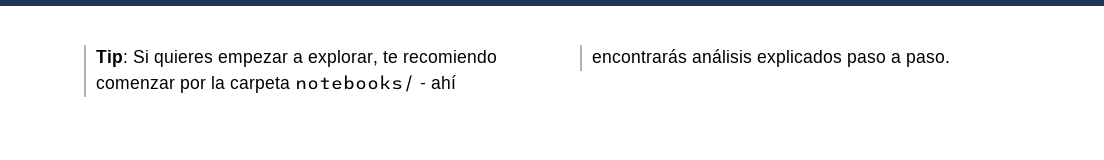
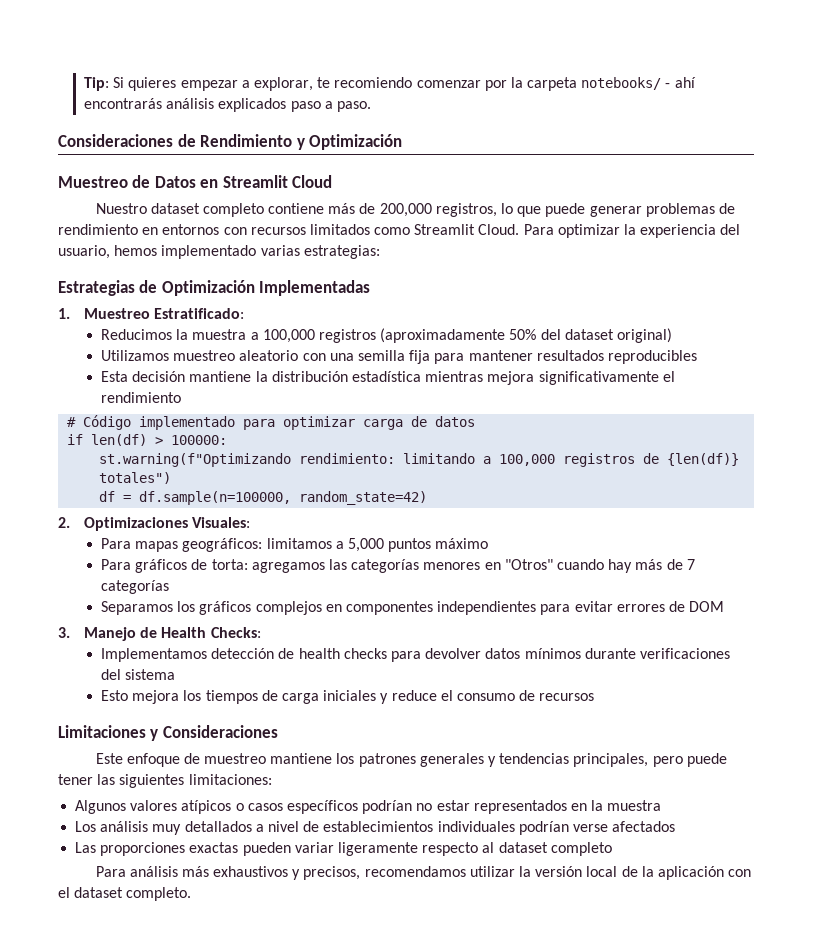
(951, 60) none -> [58,134,403,150] [58,175,333,188] [95,203,735,217] [58,224,741,238] [58,245,380,259] [58,280,371,296] [58,308,245,319] [101,328,672,343] [101,350,697,364] [101,371,675,385] [101,392,182,403] [67,415,476,430] [67,434,228,446] [99,453,740,467] [99,472,172,484] [99,491,428,505] [58,517,251,531] [101,538,489,552] [101,559,695,573] [101,580,170,594] [101,601,725,615] [58,627,261,641] [101,648,730,662] [101,669,176,680] [101,690,595,704] [58,725,278,741] [95,753,727,767] [58,774,272,788] [75,800,662,814] [75,821,676,835] [75,842,612,856] [95,866,752,880] [58,887,192,901] // Consideraciones de Rendimiento y Optimización // Muestreo de Datos en Streamlit Cloud // Nuestro dataset completo contiene más de 200,000 registros, lo que puede generar problemas de rendimiento en entornos con recursos limitados como Streamlit Cloud. Para optimizar la experiencia del usuario, hemos implementado varias estrategias: // Estrategias de Optimización Implementadas // 1. Muestreo Estratificado: // Reducimos la muestra a 100,000 registros (aproximadamente 50% del dataset original) // Utilizamos muestreo aleatorio con una semilla fija para mantener resultados reproducibles // Esta decisión mantiene la distribución estadística mientras mejora significativamente el rendimiento // # Código implementado para optimizar carga de datos // if len(df) > 100000: // st.warning(f"Optimizando rendimiento: limitando a 100,000 registros de {len(df)} totales") // df = df.sample(n=100000, random_state=42) // 2. Optimizaciones Visuales: // Para mapas geográficos: limitamos a 5,000 puntos máximo // Para gráficos de torta: agregamos las categorías menores en "Otros" cuando hay más de 7 categorías // Separamos los gráficos complejos en componentes independientes para evitar errores de DOM // 3. Manejo de Health Checks: // Implementamos detección de health checks para devolver datos mínimos durante verificaciones del sistema // Esto mejora los tiempos de carga iniciales y reduce el consumo de recursos // Limitaciones y Consideraciones // Este enfoque de muestreo mantiene los patrones generales y tendencias principales, pero puede tener las siguientes limitaciones: // Algunos valores atípicos o casos específicos podrían no estar representados en la muestra // Los análisis muy detallados a nivel de establecimientos individuales podrían verse afectados // Las proporciones exactas pueden variar ligeramente respecto al dataset completo // Para análisis más exhaustivos y precisos, recomendamos utilizar la versión local de la aplicación con el dataset completo.

